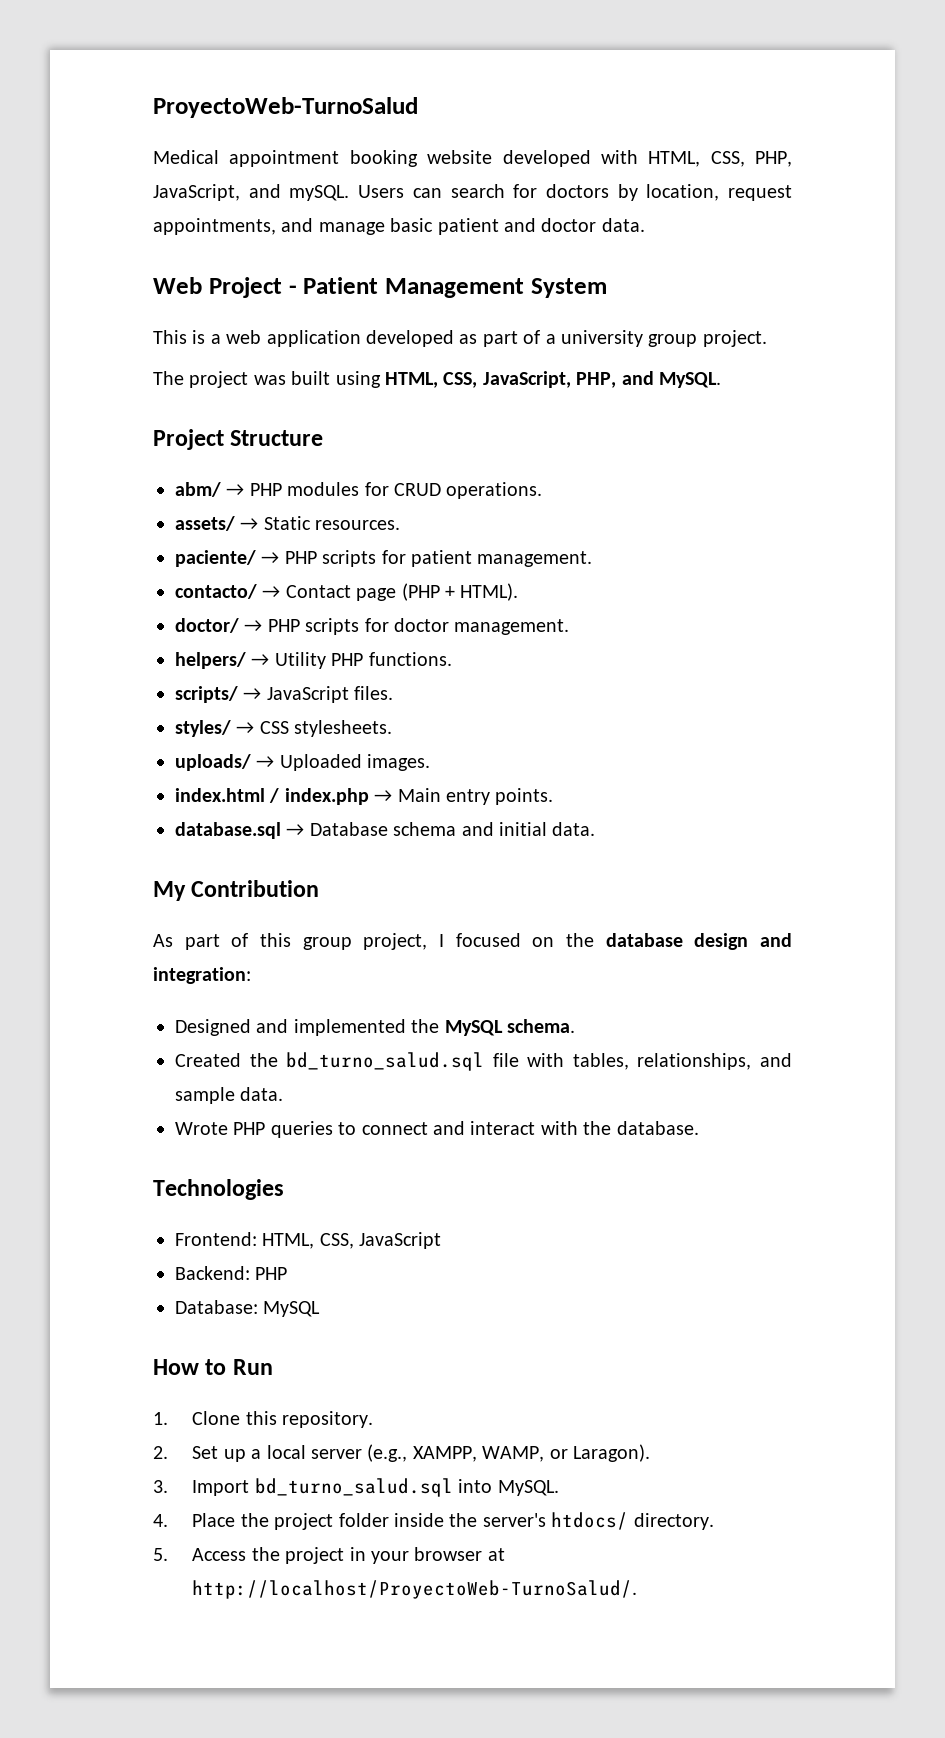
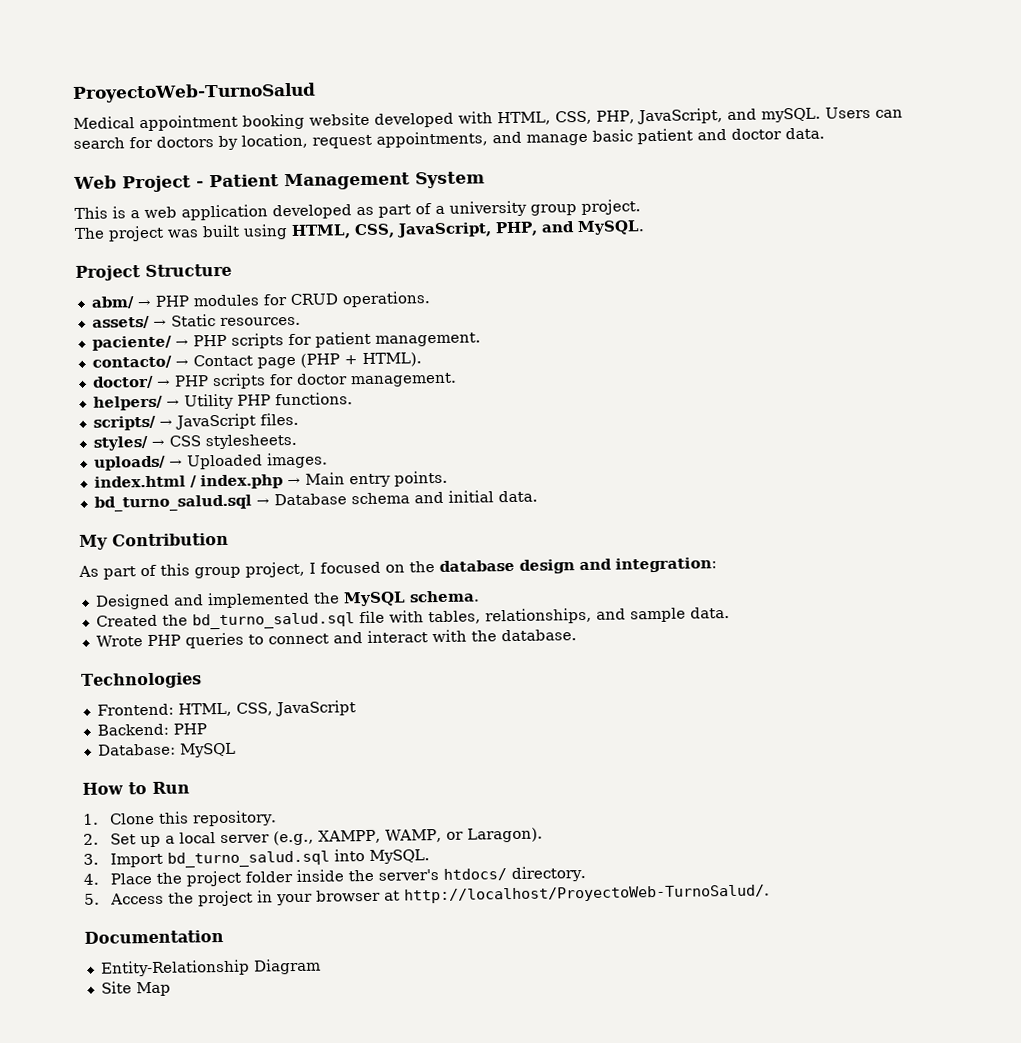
[175,822,281,839] database.sql -> [93,494,252,512] bd_turno_salud.sql
(638, 1589) none -> [84,929,224,944] [100,958,321,977] [100,981,171,997] // Documentation // Entity-Relationship Diagram // Site Map

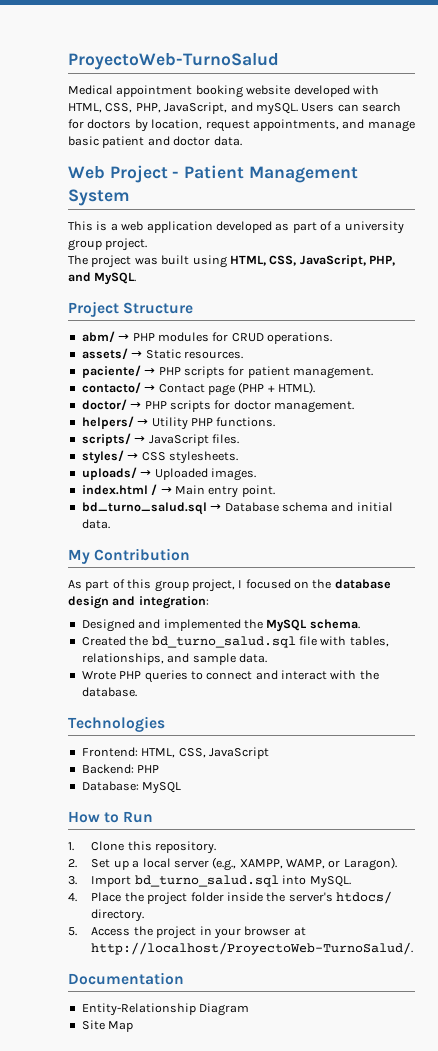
[199,474,283,490] index.php -> (158, 490) none
[393,470,448,487] points. -> [241,485,275,497] point.

